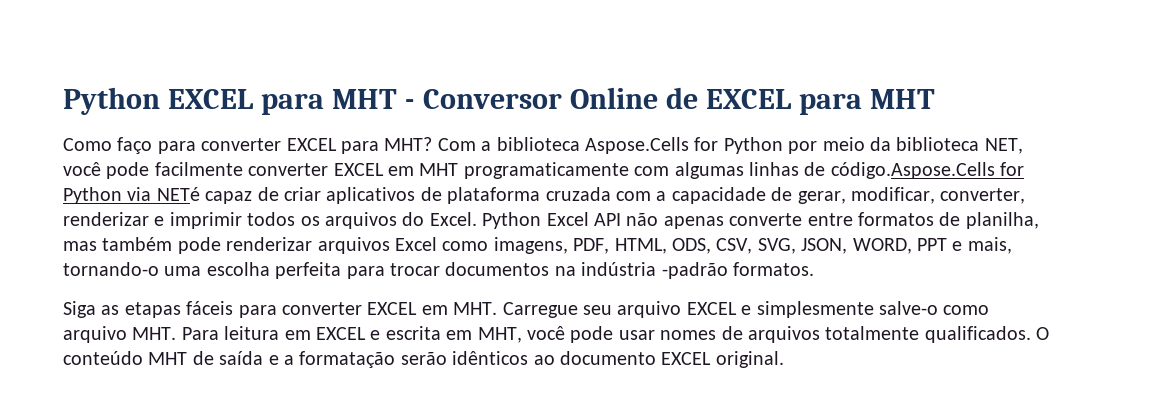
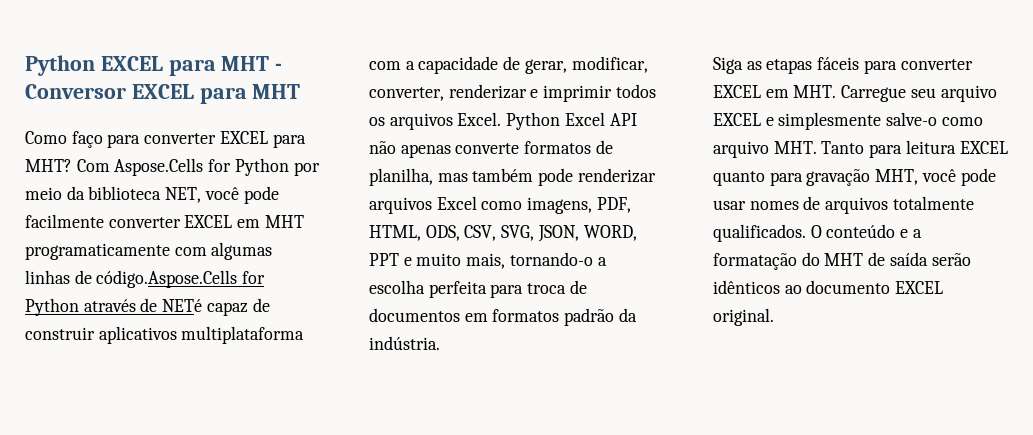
[569,87,698,109] Online de -> (126, 91) none
[481,137,580,151] a biblioteca -> (110, 165) none
[127,187,152,201] via -> [83,298,158,312] através de
[284,187,611,204] criar aplicativos de plataforma cruzada -> [25,326,305,344] construir aplicativos multiplataforma
[402,212,425,226] do -> (453, 121) none
[807,213,853,226] entre -> (520, 148) none
(963, 246) none -> [416,253,462,266] muito
[164,266,202,276] uma -> [597,257,607,266] a
[390,262,814,279] trocar documentos na indústria -padrão formatos. -> [527,280,587,294] [369,308,637,326] [369,336,440,350] troca de documentos em formatos padrão da indústria.
[181,326,473,340] Para leitura em EXCEL e escrita em -> [821,140,1008,158] [713,169,871,186] Tanto para leitura EXCEL quanto para gravação
[148,351,396,368] MHT de saída e a formatação -> [900,229,922,238] [713,252,928,270] e a formatação do MHT de saída

